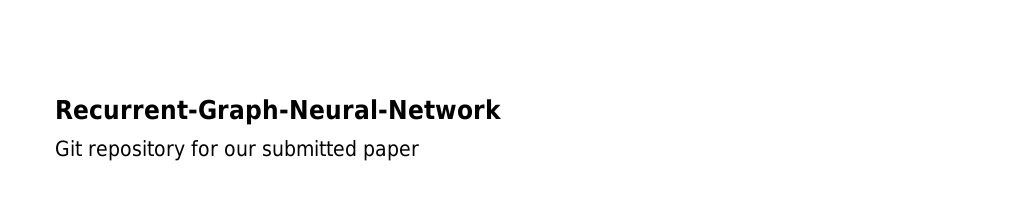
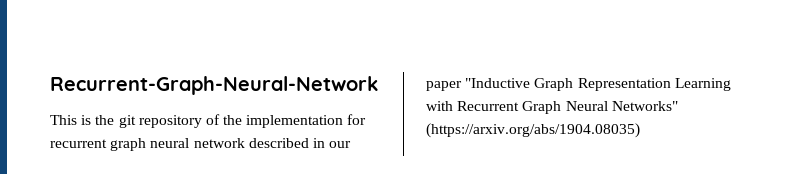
[55,140,419,161] Git repository for our submitted paper -> [50,114,367,128] [50,138,352,151] [426,78,731,91] [426,101,678,114] [426,123,640,138] This is the git repository of the implementation for recurrent graph neural network described in our paper "Inductive Graph Representation Learning with Recurrent Graph Neural Networks" (https://arxiv.org/abs/1904.08035)

